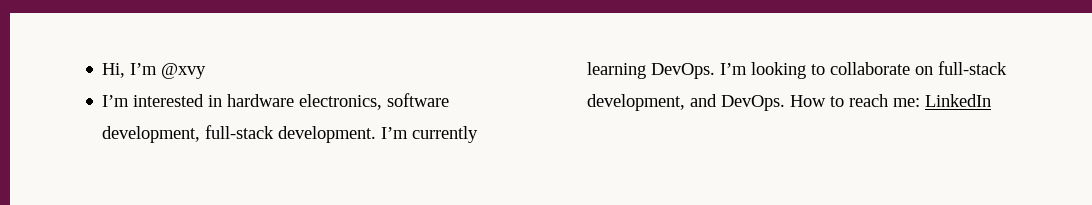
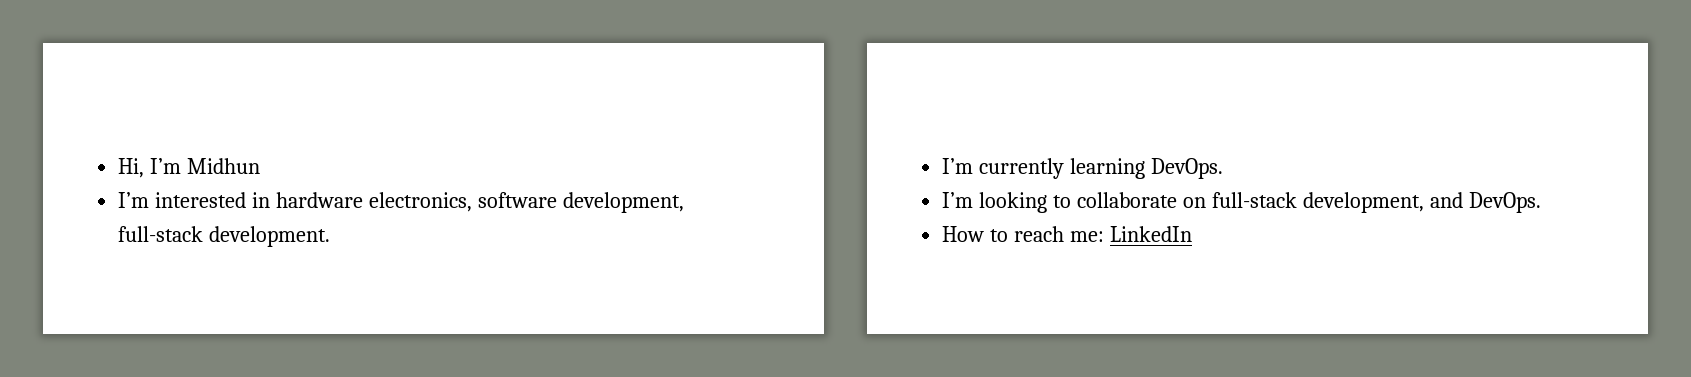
[161,63,207,79] @xvy -> [187,158,261,174] Midhun
(377, 134) none -> (331, 236) //
(716, 71) none -> (1224, 168) //
(786, 103) none -> (1541, 202) //

